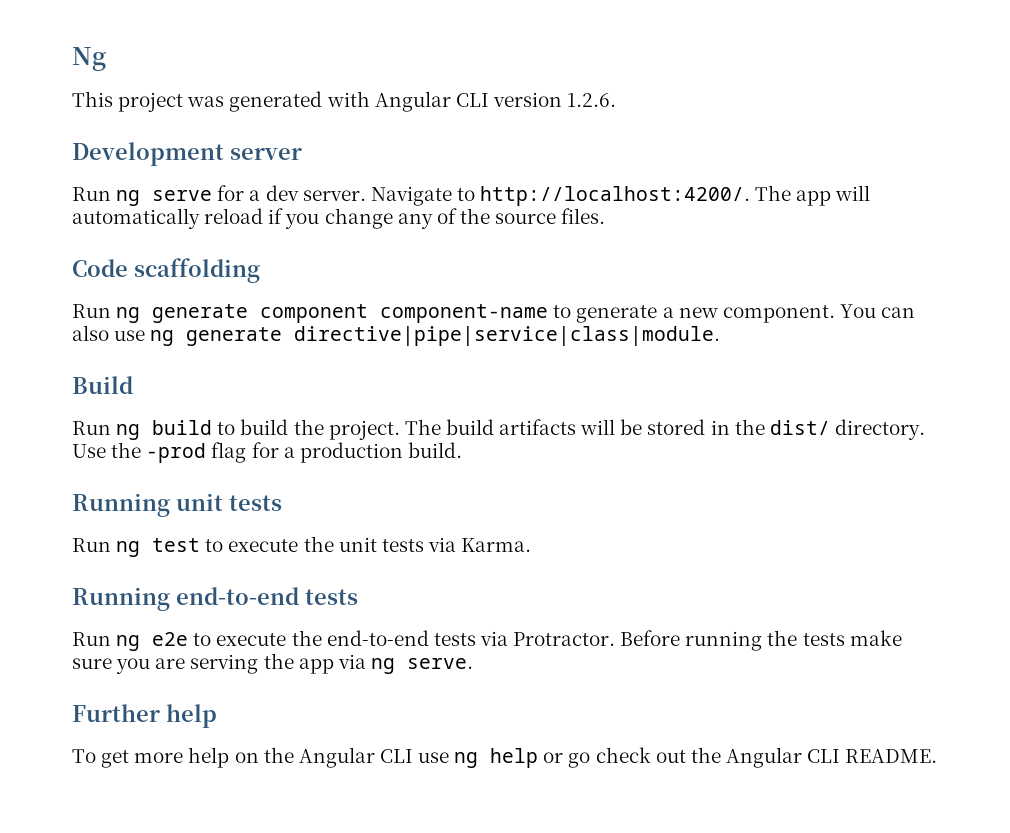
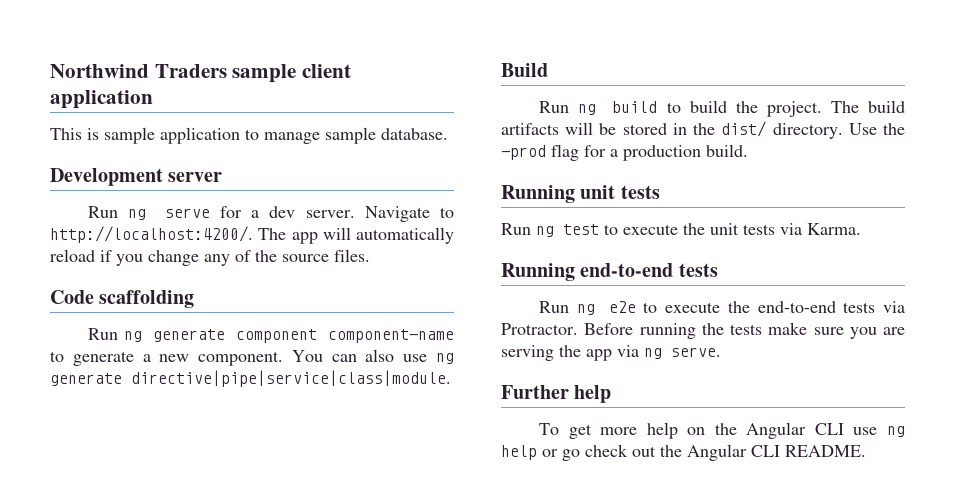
[72,47,106,71] [72,91,617,112] Ng // This project was generated with Angular CLI version 1.2.6. -> [50,64,352,83] [50,90,153,109] [50,127,448,144] Northwind Traders sample client application // This is sample application to manage sample database.

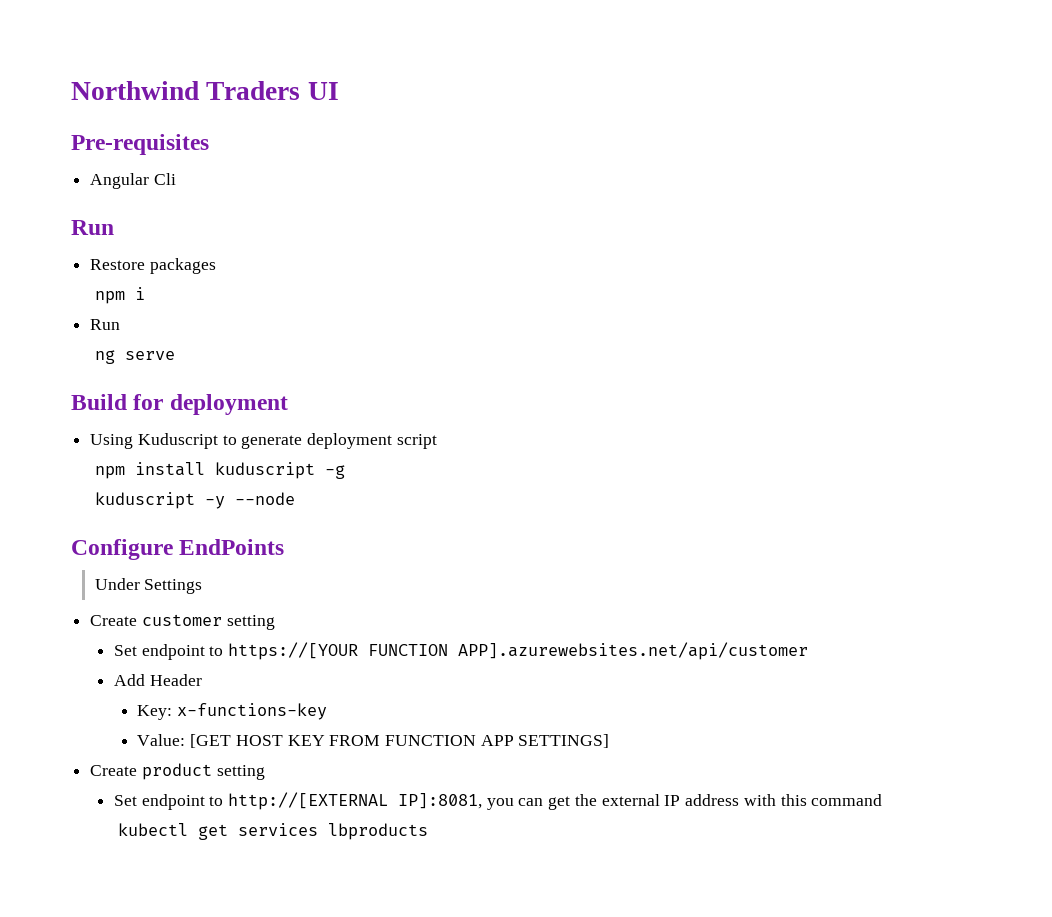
[232,64,352,83] [50,90,153,109] [50,127,448,144] [50,168,223,186] [87,206,455,222] [50,226,454,244] [50,249,370,266] [50,290,195,308] [87,328,454,343] [50,349,454,366] [50,370,451,387] [501,63,548,77] [538,100,905,117] [501,121,905,139] [501,144,748,161] [501,185,660,203] [501,223,861,237] [501,263,718,281] [538,301,905,315] [501,322,905,339] [501,345,721,361] [501,385,612,403] [538,422,905,439] [501,444,866,461] sample client application // This is sample application to manage sample database. // Development server // Run ng serve for a dev server. Navigate to http://localhost:4200/. The app will automatically reload if you change any of the source files. // Code scaffolding // Run ng generate component component-name to generate a new component. You can also use ng generate directive|pipe|service|class|module. // Build // Run ng build to build the project. The build artifacts will be stored in the dist/ directory. Use the -prod flag for a production build. // Running unit tests // Run ng test to execute the unit tests via Karma. // Running end-to-end tests // Run ng e2e to execute the end-to-end tests via Protractor. Before running the tests make sure you are serving the app via ng serve. // Further help // To get more help on the Angular CLI use ng help or go check out the Angular CLI README. -> [307,82,339,100] [71,134,209,155] [90,173,176,189] [71,220,114,235] [90,258,216,274] [94,287,145,304] [90,319,121,330] [94,350,175,364] [71,394,288,415] [90,433,437,449] [94,462,345,479] [94,492,295,509] [71,539,285,560] [94,578,203,594] [90,614,275,630] [113,642,808,660] [113,674,202,686] [137,703,328,720] [137,734,610,748] [90,763,265,780] [113,792,883,810] [118,823,429,840] UI // Pre-requisites // Angular Cli // Run // Restore packages // npm i // Run // ng serve // Build for deployment // Using Kuduscript to generate deployment script // npm install kuduscript -g // kuduscript -y --node // Configure EndPoints // Under Settings // Create customer setting // Set endpoint to https://[YOUR FUNCTION APP].azurewebsites.net/api/customer // Add Header // Key: x-functions-key // Value: [GET HOST KEY FROM FUNCTION APP SETTINGS] // Create product setting // Set endpoint to http://[EXTERNAL IP]:8081, you can get the external IP address with this command // kubectl get services lbproducts

